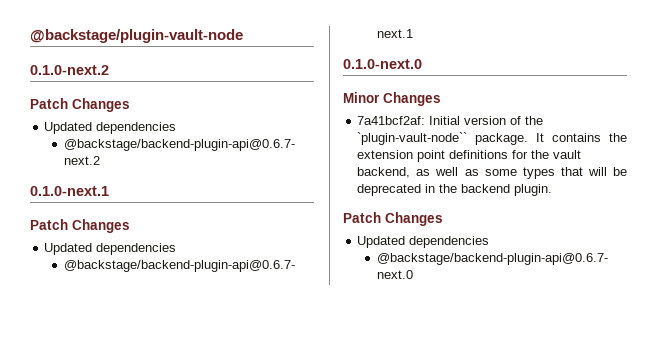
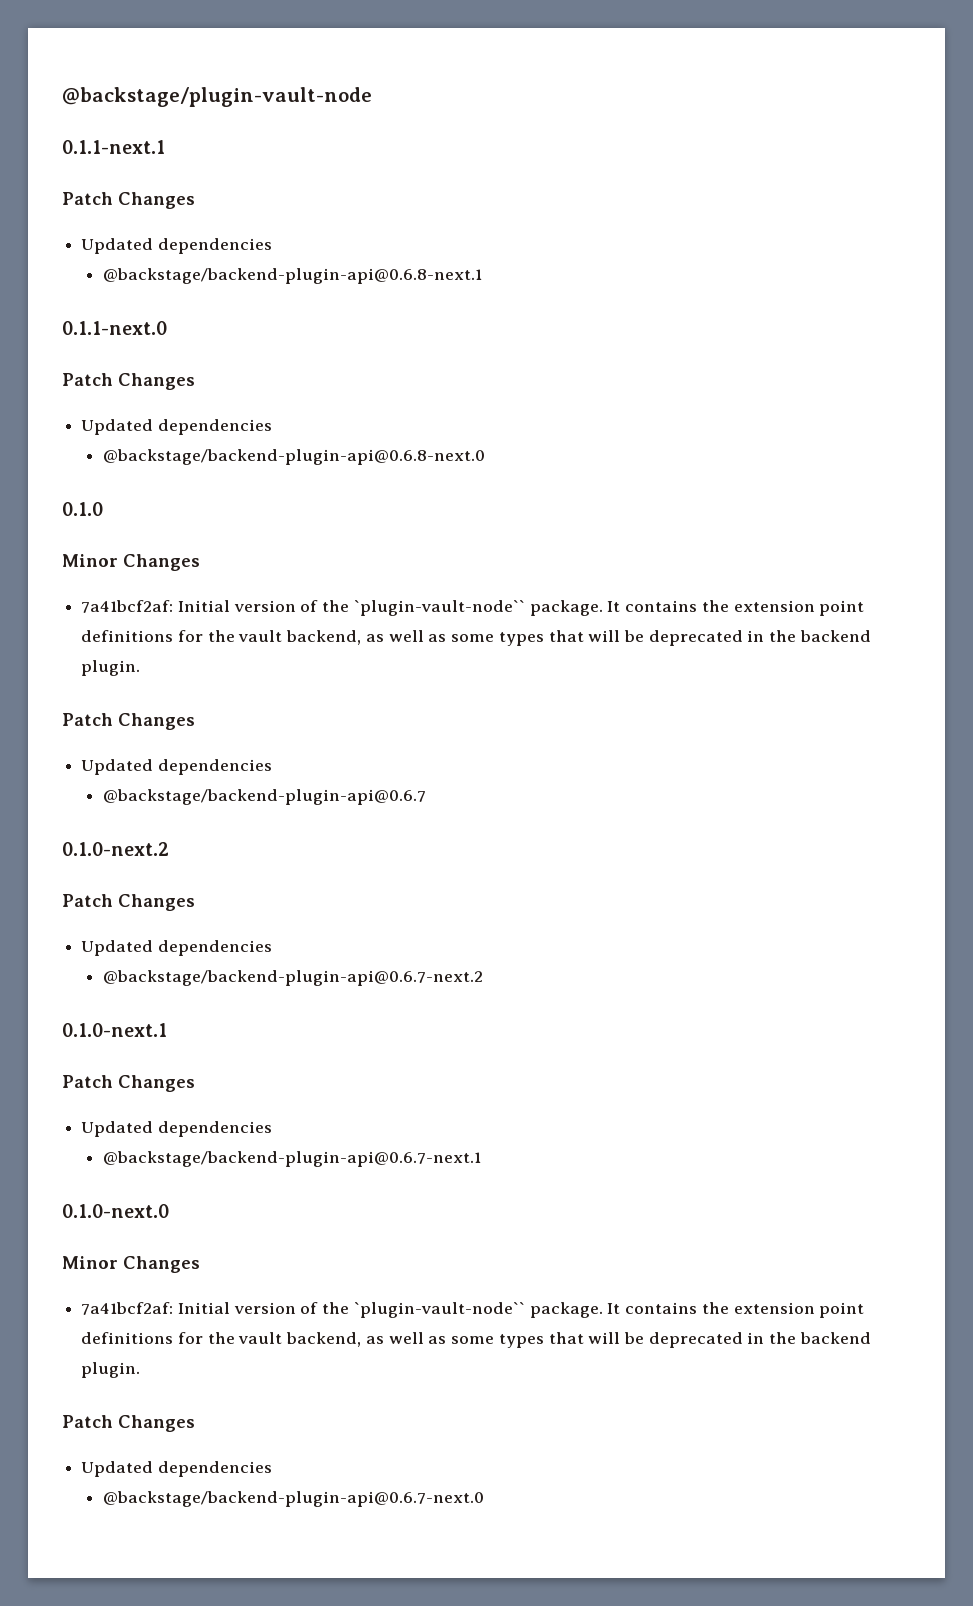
(243, 36) none -> [62,140,165,154] [62,192,195,209] [81,238,272,254] [103,268,483,284] [62,321,167,335] [62,373,195,390] [81,419,272,435] [103,449,486,465] [62,502,103,516] [62,554,200,571] [81,600,865,616] [81,630,871,646] [81,660,141,676] [62,713,195,730] [81,759,272,775] [103,789,427,805] // 0.1.1-next.1 // Patch Changes // Updated dependencies // @backstage/backend-plugin-api@0.6.8-next.1 // 0.1.1-next.0 // Patch Changes // Updated dependencies // @backstage/backend-plugin-api@0.6.8-next.0 // 0.1.0 // Minor Changes // 7a41bcf2af: Initial version of the `plugin-vault-node`` package. It contains the extension point definitions for the vault backend, as well as some types that will be deprecated in the backend plugin. // Patch Changes // Updated dependencies // @backstage/backend-plugin-api@0.6.7

